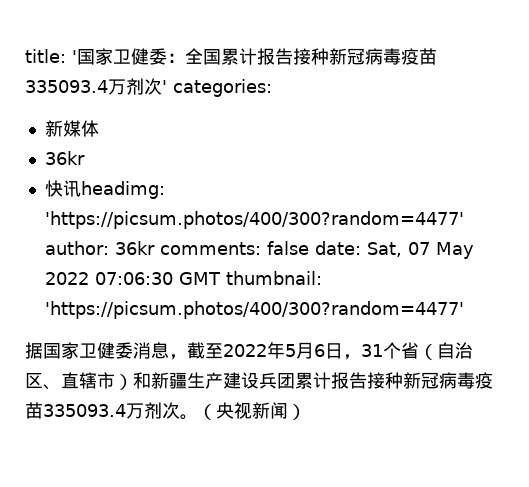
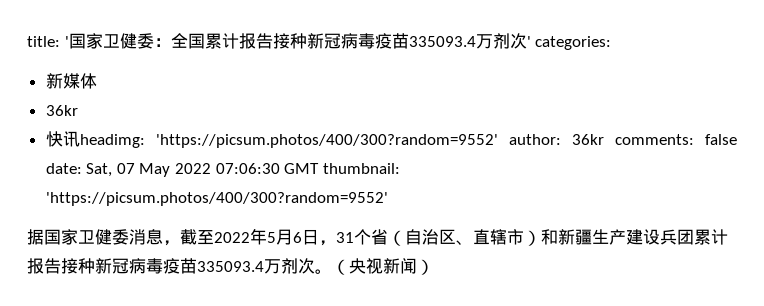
[44,211,464,229] 'https://picsum.photos/400/300?random=4477' -> [155,134,498,148] 'https://picsum.photos/400/300?random=9552'
[44,301,464,319] 'https://picsum.photos/400/300?random=4477' -> [45,192,388,206] 'https://picsum.photos/400/300?random=9552'

